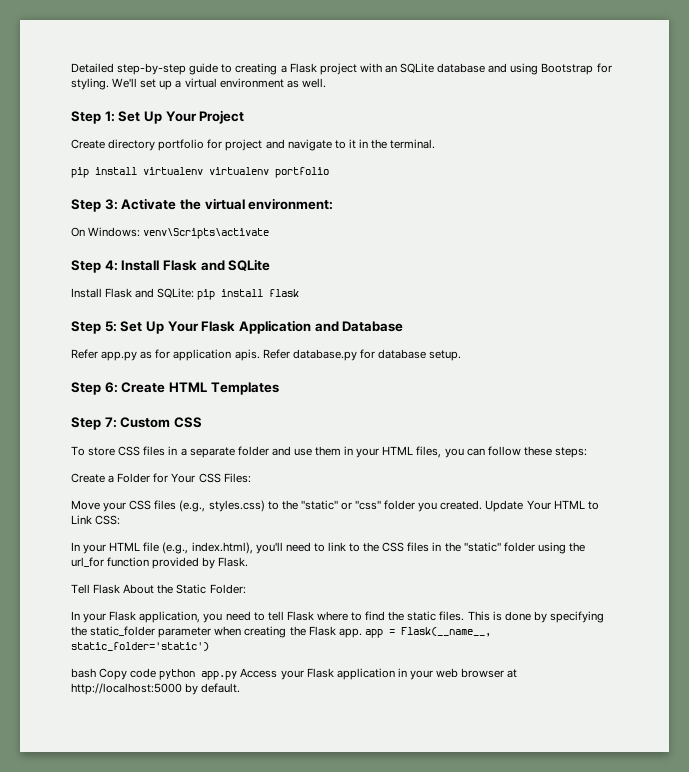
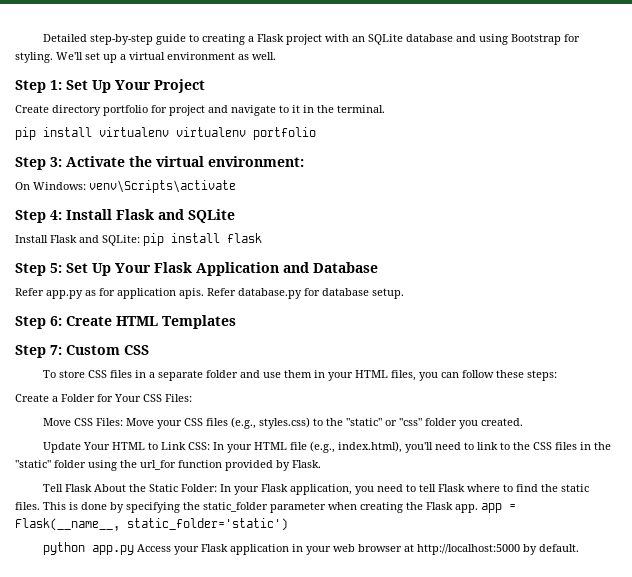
(100, 505) none -> [73,418,154,426] CSS Files: Move
(483, 505) none -> (523, 422) //
(121, 520) // -> (210, 446) none
(246, 589) // -> (217, 488) none
[71,668,157,680] bash Copy code -> (288, 524) none

